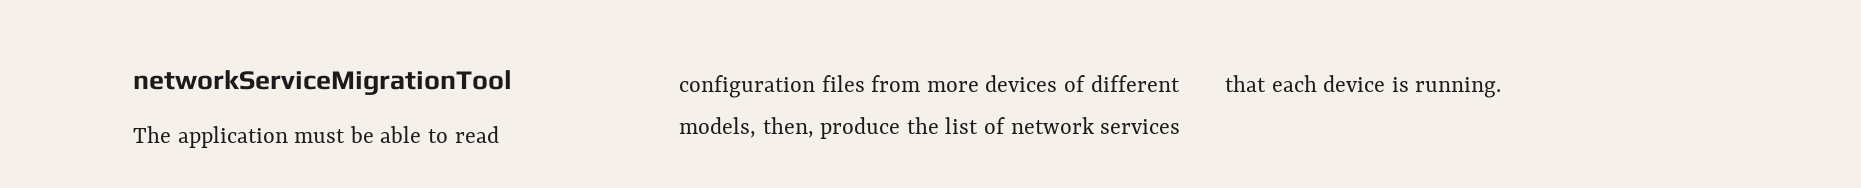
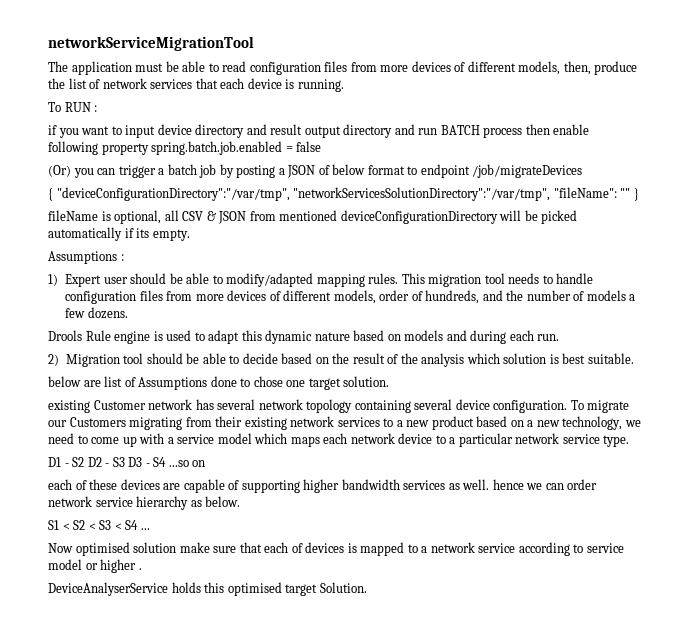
(1502, 87) none -> [48,102,98,112] [48,124,590,138] [48,141,322,155] [48,164,583,178] [48,187,639,201] [48,210,578,224] [48,227,190,241] [48,251,124,264] [48,273,594,287] [65,290,636,304] [65,307,128,319] [48,330,560,344] [48,353,634,367] [48,376,390,390] [48,399,630,413] [48,416,641,430] [48,433,630,447] [48,457,206,467] [48,479,598,493] [48,496,241,510] [48,520,150,530] [48,542,624,556] [48,559,142,573] [48,582,367,596] // To RUN : // if you want to input device directory and result output directory and run BATCH process then enable following property spring.batch.job.enabled = false // (Or) you can trigger a batch job by posting a JSON of below format to endpoint /job/migrateDevices // { "deviceConfigurationDirectory":"/var/tmp", "networkServicesSolutionDirectory":"/var/tmp", "fileName": "" } // fileName is optional, all CSV & JSON from mentioned deviceConfigurationDirectory will be picked automatically if its empty. // Assumptions : // 1) Expert user should be able to modify/adapted mapping rules. This migration tool needs to handle configuration files from more devices of different models, order of hundreds, and the number of models a few dozens. // Drools Rule engine is used to adapt this dynamic nature based on models and during each run. // 2) Migration tool should be able to decide based on the result of the analysis which solution is best suitable. // below are list of Assumptions done to chose one target solution. // existing Customer network has several network topology containing several device configuration. To migrate our Customers migrating from their existing network services to a new product based on a new technology, we need to come up with a service model which maps each network device to a particular network service type. // D1 - S2 D2 - S3 D3 - S4 ...so on // each of these devices are capable of supporting higher bandwidth services as well. hence we can order network service hierarchy as below. // S1 < S2 < S3 < S4 ... // Now optimised solution make sure that each of devices is mapped to a network service according to service model or higher . // DeviceAnalyserService holds this optimised target Solution.

